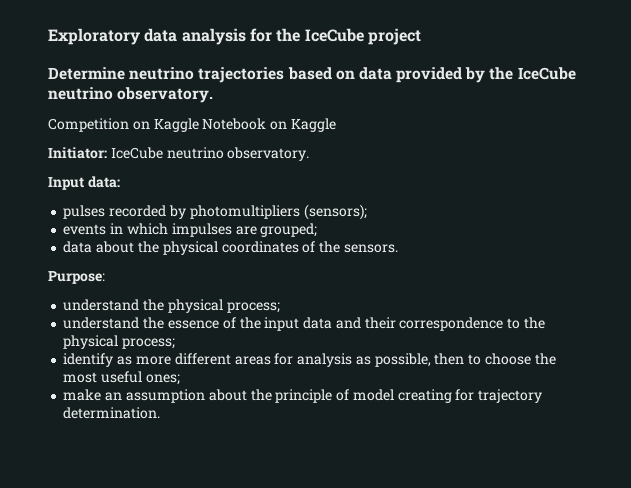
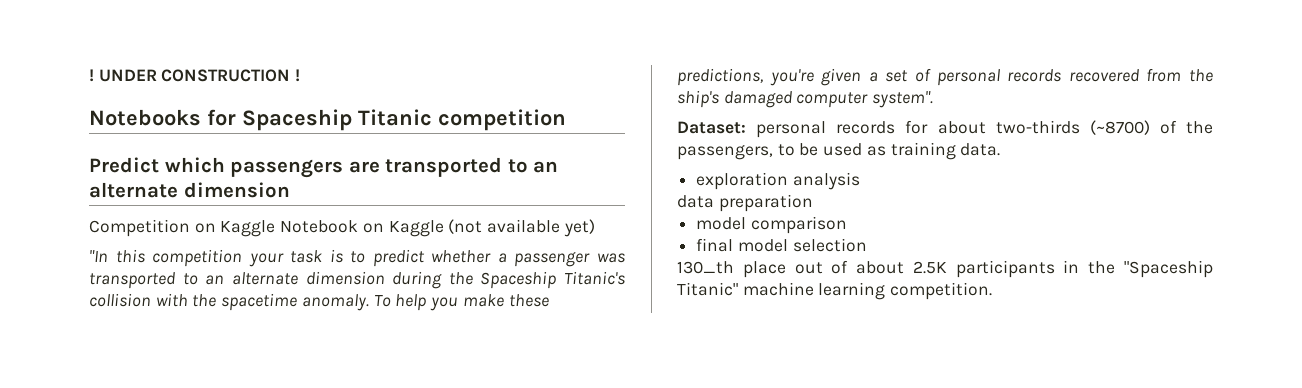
[48,28,421,45] [48,67,576,83] [48,87,214,103] Exploratory data analysis for the IceCube project // Determine neutrino trajectories based on data provided by the IceCube neutrino observatory. -> [89,69,301,82] [89,109,566,131] [89,157,559,178] [89,182,290,198] ! UNDER CONSTRUCTION ! // Notebooks for Spaceship Titanic competition // Predict which passengers are transported to an alternate dimension
[48,147,310,161] [48,176,120,190] [63,204,367,220] [63,223,318,237] [63,241,398,255] [48,271,105,284] [63,299,280,313] [63,317,545,331] [63,335,176,349] [63,353,556,367] [63,371,180,385] [63,389,543,403] [63,407,161,419] // Initiator: IceCube neutrino observatory. // Input data: // pulses recorded by photomultipliers (sensors); // events in which impulses are grouped; // data about the physical coordinates of the sensors. // Purpose: // understand the physical process; // understand the essence of the input data and their correspondence to the physical process; // identify as more different areas for analysis as possible, then to choose the most useful ones; // make an assumption about the principle of model creating for trajectory determination. -> [448,219,595,237] [89,249,625,267] [89,271,625,289] [89,293,549,311] [677,68,1213,86] [677,90,934,108] [677,120,1213,138] [677,142,1001,160] [696,172,860,190] [677,194,813,212] [696,216,847,234] [696,238,867,252] [677,260,1213,278] [677,282,993,300] (not available yet) // "In this competition your task is to predict whether a passenger was transported to an alternate dimension during the Spaceship Titanic's collision with the spacetime anomaly. To help you make these predictions, you're given a set of personal records recovered from the ship's damaged computer system". // Dataset: personal records for about two-thirds (~8700) of the passengers, to be used as training data. // exploration analysis // data preparation // model comparison // final model selection // 130_th place out of about 2.5K participants in the "Spaceship Titanic" machine learning competition.

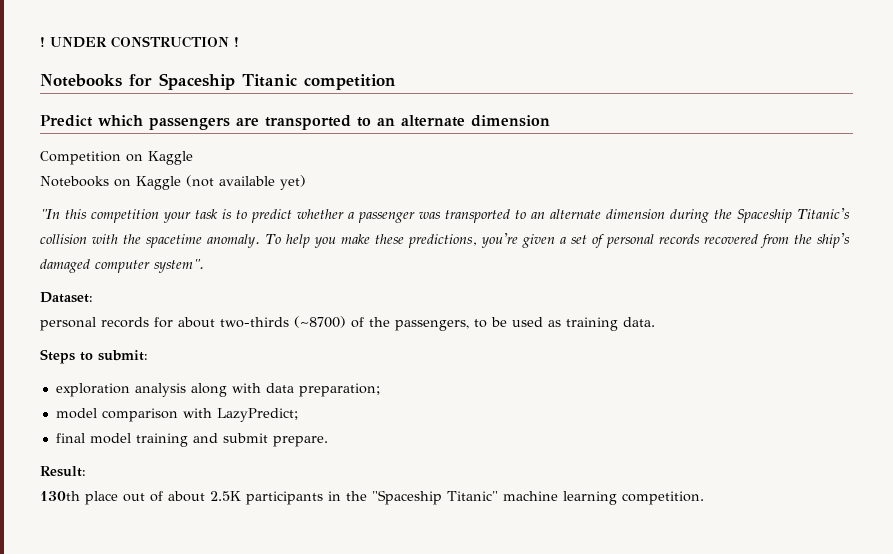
[280,220,359,233] Notebook -> [40,176,109,187] // Notebooks
(746, 127) none -> (93, 297) //
(1001, 149) none -> [40,349,148,364] // Steps to submit:
[677,194,813,212] // data preparation -> [190,383,380,397] along with data preparation;
(847, 225) none -> [182,408,298,422] with LazyPredict;
[792,238,867,252] [677,261,734,274] selection // 130_th -> [135,433,328,447] [40,466,86,477] [40,491,80,501] training and submit prepare. // Result: // 130th

